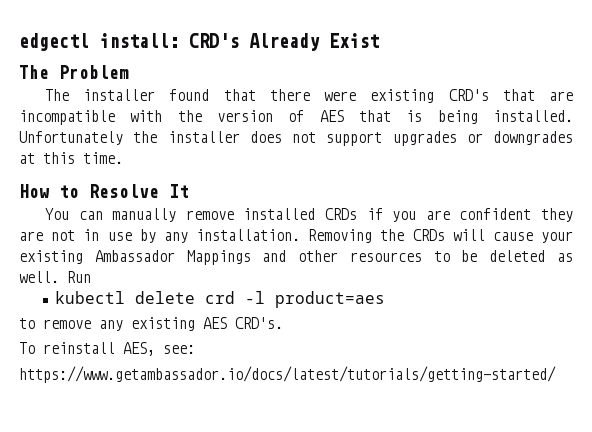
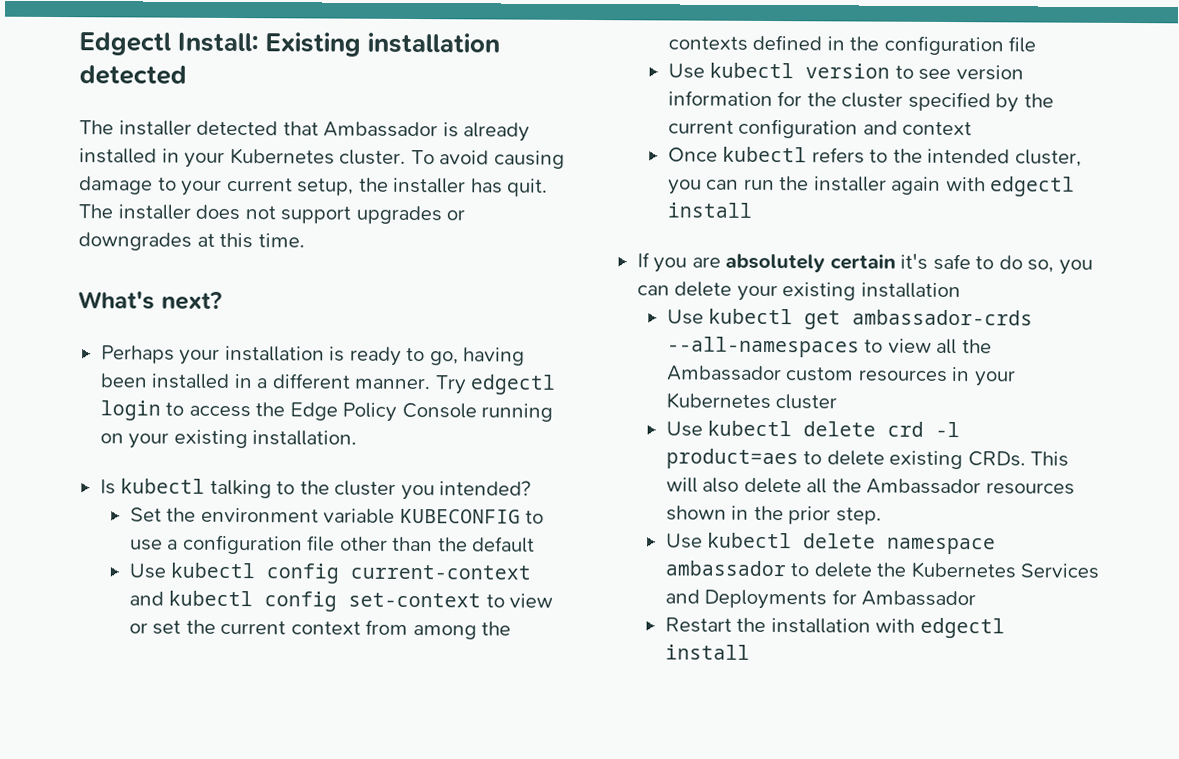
[19,33,379,51] [19,65,129,79] [44,89,573,103] [19,110,573,125] [19,131,158,145] edgectl install: CRD's Already Exist // The Problem // The installer found that there were existing CRD's that are incompatible with the version of AES that is being installed. Unfortunately the -> [79,32,501,57] [79,65,187,85] [79,120,531,142] [79,147,565,169] [79,176,549,197] [78,204,113,219] Edgectl Install: Existing installation detected // The installer detected that Ambassador is already installed in your Kubernetes cluster. To avoid causing damage to your current setup, the installer has quit. The
[19,184,189,198] [44,208,573,222] [19,229,574,243] [19,250,573,265] [19,271,91,283] How to Resolve It // You can manually remove installed CRDs if you are confident they are not in use by any installation. Removing the CRDs will cause your existing Ambassador Mappings and other resources to be deleted as well. Run // -> [78,291,222,310] [100,345,526,366] [99,373,557,395] [99,400,554,422] [99,429,358,449] [99,478,532,501] [129,507,545,524] [129,534,536,555] [128,562,532,584] [128,590,554,612] [128,619,512,640] [667,34,1037,56] [667,62,1024,81] [667,90,1054,113] [667,118,973,139] [667,146,1082,167] [667,176,1076,197] [666,202,752,218] [636,252,1093,275] [636,281,961,302] [666,308,1034,330] [666,336,992,358] [665,365,1016,387] [665,392,838,410] [665,421,703,437] What's next? // Perhaps your installation is ready to go, having been installed in a different manner. Try edgectl login to access the Edge Policy Console running on your existing installation. // Is kubectl talking to the cluster you intended? // Set the environment variable KUBECONFIG to use a configuration file other than the default // Use kubectl config current-context and kubectl config set-context to view or set the current context from among the contexts defined in the configuration file // Use kubectl version to see version information for the cluster specified by the current configuration and context // Once kubectl refers to the intended cluster, you can run the installer again with edgectl install // If you are absolutely certain it's safe to do so, you can delete your existing installation // Use kubectl get ambassador-crds --all-namespaces to view all the Ambassador custom resources in your Kubernetes cluster // Use
[19,317,283,331] [19,342,195,356] [19,366,556,383] // to remove any existing AES CRD's. // To reinstall AES, see: // https://www.getambassador.io/docs/latest/tutorials/getting-started/ -> [803,450,1070,470] [665,477,1075,495] [665,505,882,525] [665,532,997,555] [664,560,1100,579] [664,589,977,610] [664,617,1005,639] [664,644,750,660] to delete existing CRDs. This will also delete all the Ambassador resources shown in the prior step. // Use kubectl delete namespace ambassador to delete the Kubernetes Services and Deployments for Ambassador // Restart the installation with edgectl install

